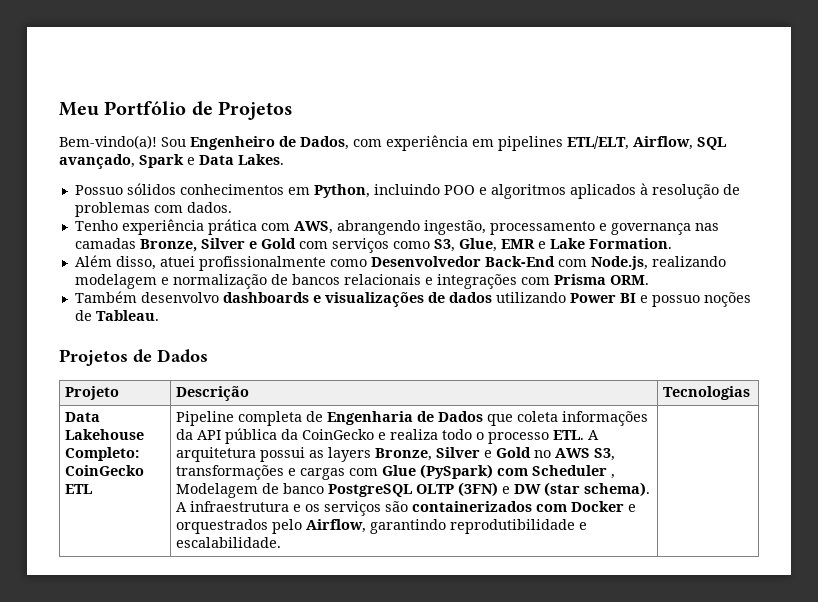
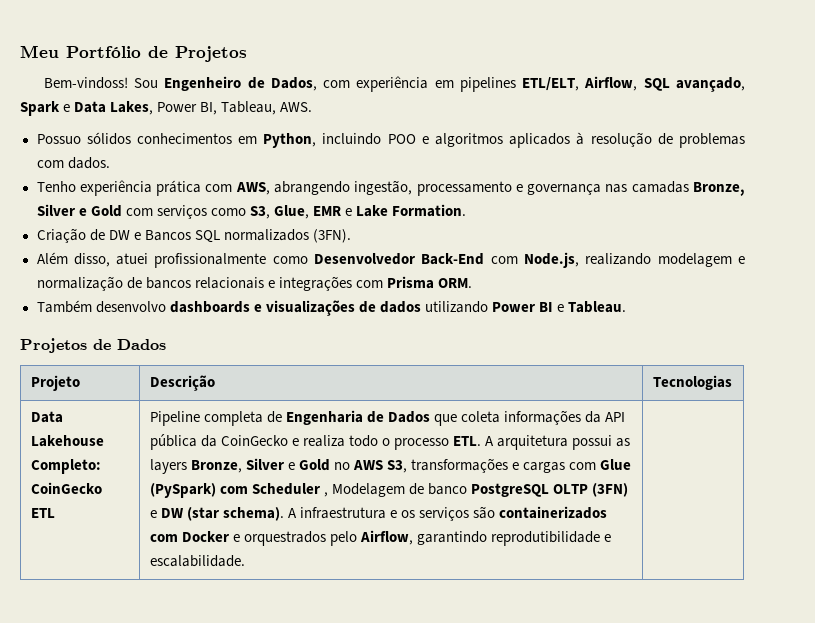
[59,135,157,149] Bem-vindo(a)! -> [43,77,128,89] Bem-vindoss!
[238,154,284,165] Lakes. -> [110,101,313,115] Lakes, Power BI, Tableau, AWS.
(672, 243) none -> [36,228,351,243] // Criação de DW e Bancos SQL normalizados (3FN).
[651,292,751,307] [74,310,92,321] possuo noções de -> (564, 308) none

